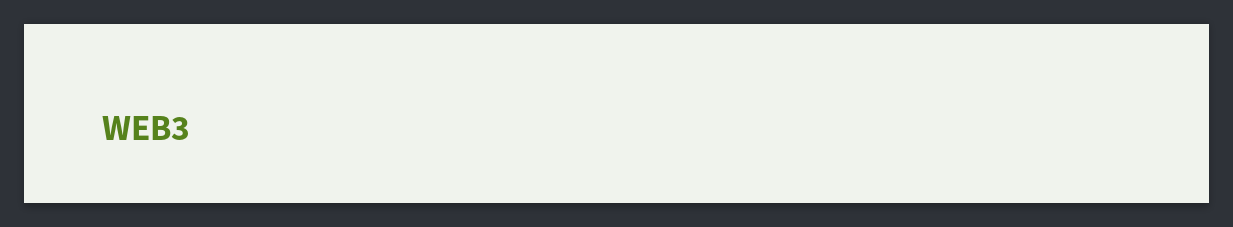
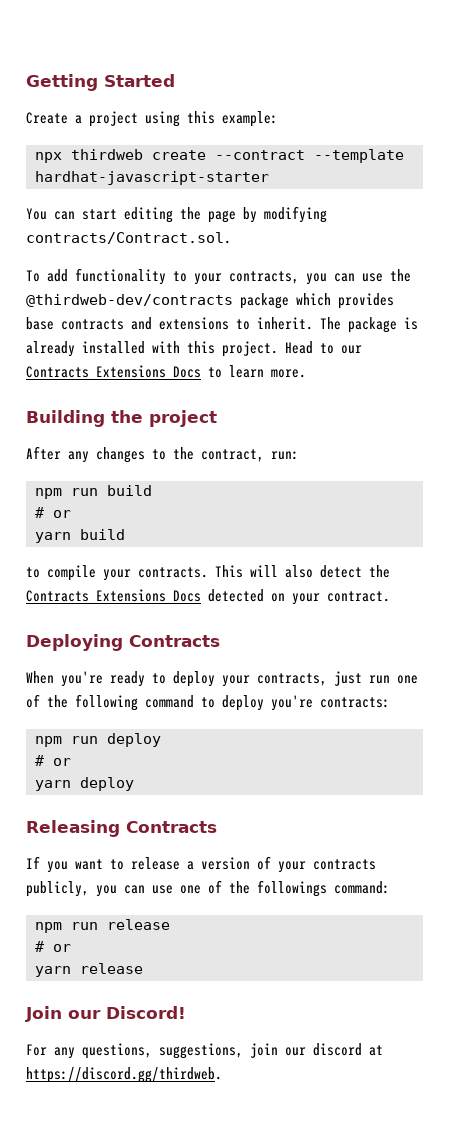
[102,116,190,140] WEB3 -> [26,74,175,91] [26,111,278,127] [35,149,404,163] [35,171,269,185] [26,206,327,223] [26,232,231,244] [26,268,411,285] [26,293,394,309] [26,317,418,333] [26,341,362,357] [26,365,306,378] [26,410,217,427] [26,446,299,463] [35,485,152,499] [35,507,71,518] [35,529,125,543] [26,565,390,581] [26,589,390,605] [26,634,220,651] [26,671,418,687] [26,694,390,711] [35,733,161,747] [35,755,71,766] [35,777,134,791] [26,820,217,837] [26,856,376,873] [26,880,390,897] [35,919,170,933] [35,941,71,952] [35,963,143,977] [25,1006,186,1022] [26,1043,383,1059] [26,1067,222,1083] Getting Started // Create a project using this example: // npx thirdweb create --contract --template hardhat-javascript-starter // You can start editing the page by modifying contracts/Contract.sol. // To add functionality to your contracts, you can use the @thirdweb-dev/contracts package which provides base contracts and extensions to inherit. The package is already installed with this project. Head to our Contracts Extensions Docs to learn more. // Building the project // After any changes to the contract, run: // npm run build // # or // yarn build // to compile your contracts. This will also detect the Contracts Extensions Docs detected on your contract. // Deploying Contracts // When you're ready to deploy your contracts, just run one of the following command to deploy you're contracts: // npm run deploy // # or // yarn deploy // Releasing Contracts // If you want to release a version of your contracts publicly, you can use one of the followings command: // npm run release // # or // yarn release // Join our Discord! // For any questions, suggestions, join our discord at https://discord.gg/thirdweb.

